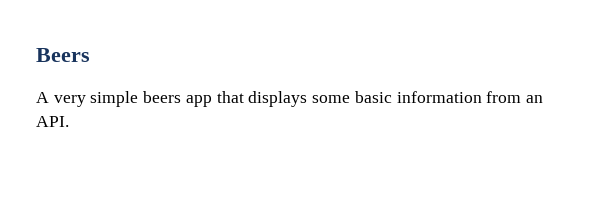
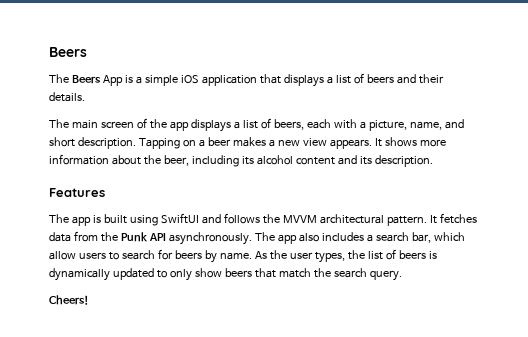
[36,91,543,107] [36,116,69,127] A very simple beers app that displays some basic information from an API. -> [49,73,444,87] [49,92,85,102] [49,118,464,132] [49,137,446,149] [49,154,433,167] [49,188,105,197] [49,213,477,226] [49,231,465,245] [49,249,437,263] [49,268,402,281] [49,295,89,305] The Beers App is a simple iOS application that displays a list of beers and their details. // The main screen of the app displays a list of beers, each with a picture, name, and short description. Tapping on a beer makes a new view appears. It shows more information about the beer, including its alcohol content and its description. // Features // The app is built using SwiftUI and follows the MVVM architectural pattern. It fetches data from the Punk API asynchronously. The app also includes a search bar, which allow users to search for beers by name. As the user types, the list of beers is dynamically updated to only show beers that match the search query. // Cheers!

